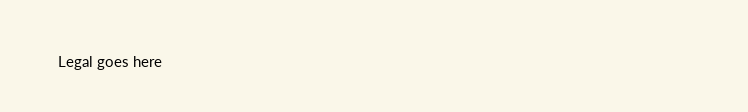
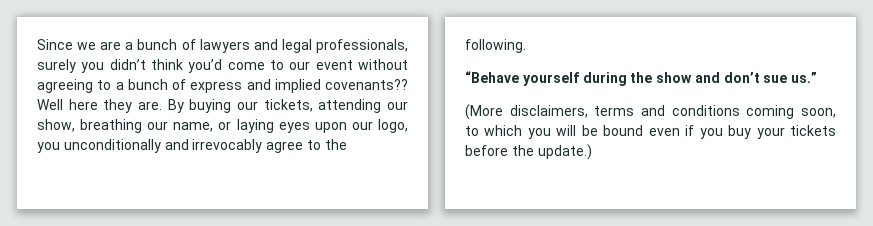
[58,56,162,70] Legal goes here -> [37,39,408,53] [37,59,408,73] [37,79,408,93] [37,99,408,113] [37,119,408,133] [37,139,347,153] [465,39,526,53] [465,71,818,86] [465,104,836,120] [465,125,836,139] [465,144,592,160] Since we are a bunch of lawyers and legal professionals, surely you didn’t think you’d come to our event without agreeing to a bunch of express and implied covenants?? Well here they are. By buying our tickets, attending our show, breathing our name, or laying eyes upon our logo, you unconditionally and irrevocably agree to the following. // “Behave yourself during the show and don’t sue us.” // (More disclaimers, terms and conditions coming soon, to which you will be bound even if you buy your tickets before the update.)

